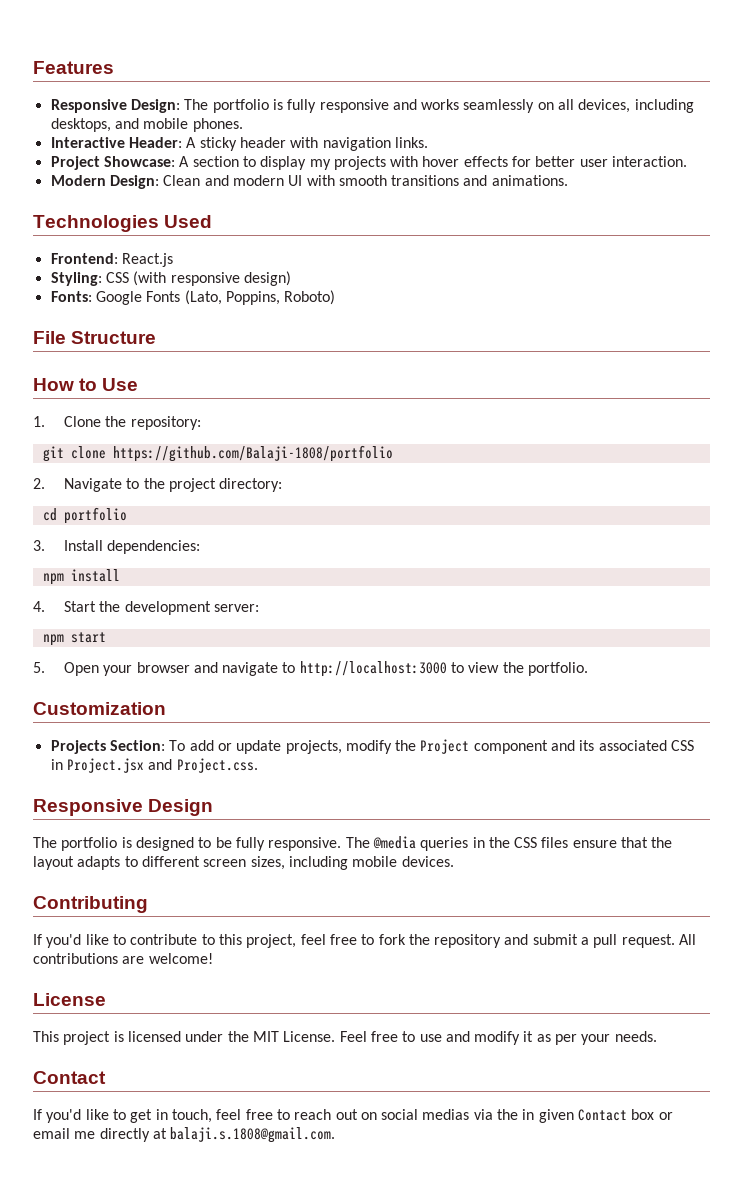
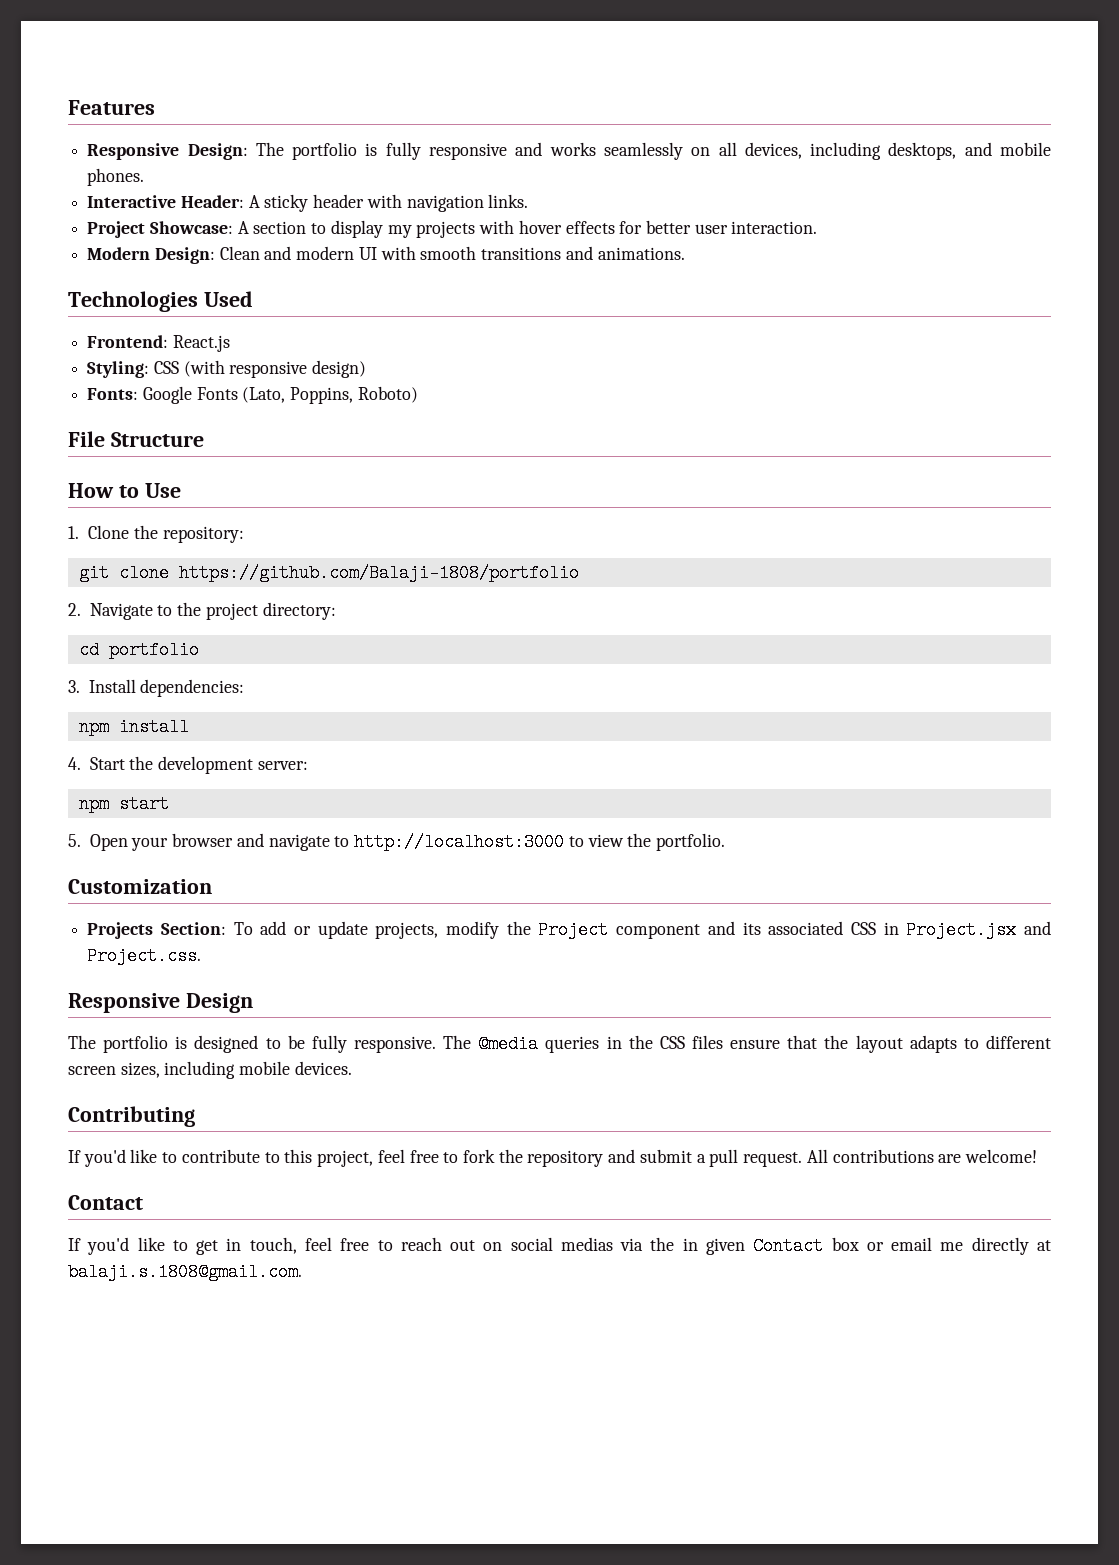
[33,993,106,1006] [33,1031,657,1045] // License // This project is licensed under the MIT License. Feel free to use and modify it as per your needs. -> (1037, 1156) none

